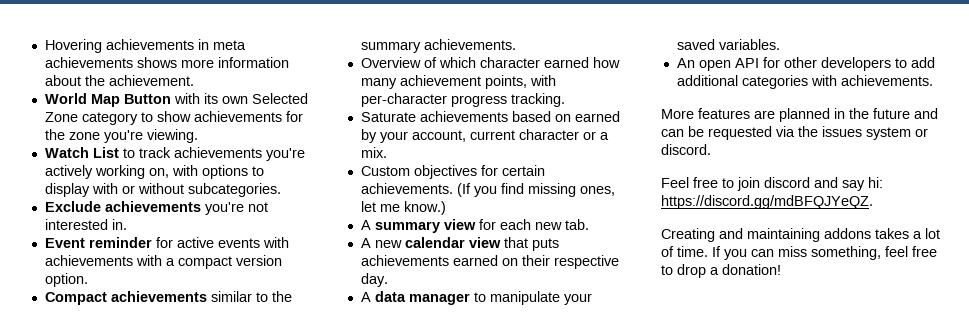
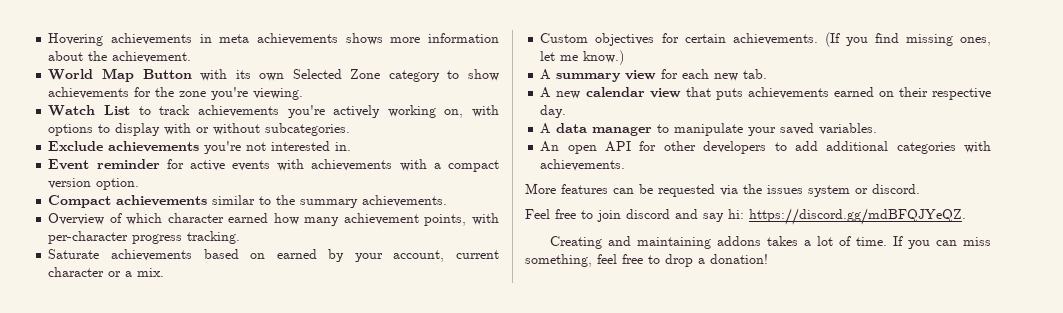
[754,108,938,122] are planned in the future and -> (608, 189) none

